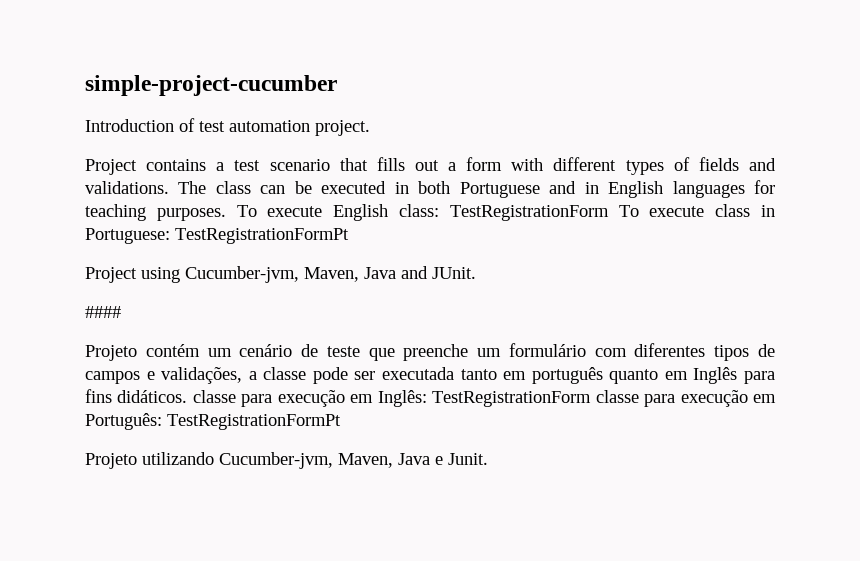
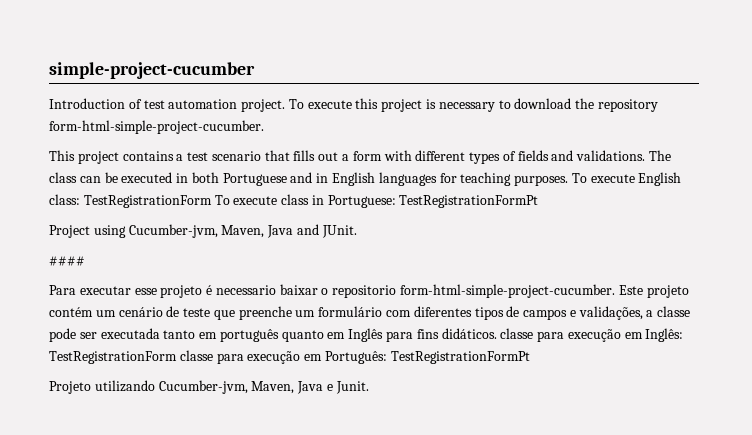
[85,159,137,175] // Project -> [288,98,658,112] [49,120,264,134] [49,150,119,164] To execute this project is necessary to download the repository form-html-simple-project-cucumber. // This project
[85,345,137,361] Projeto -> [49,284,689,298] Para executar esse projeto é necessario baixar o repositorio form-html-simple-project-cucumber. Este projeto

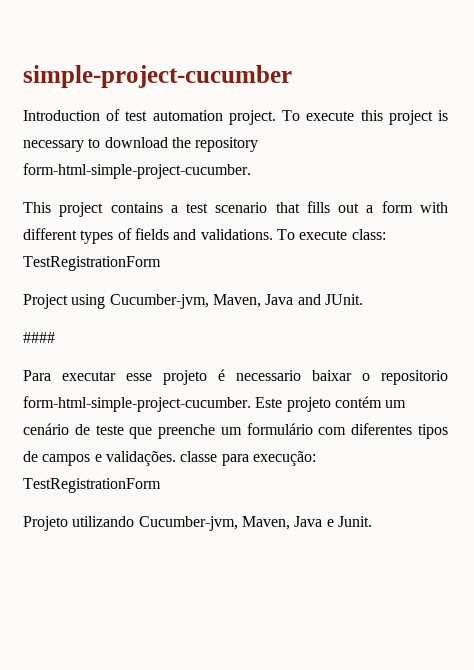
[649,150,672,161] [49,172,682,186] The class can be executed in both Portuguese and in English languages for teaching purposes. To execute English -> [276,229,348,240] To execute
[214,194,539,208] To execute class in Portuguese: TestRegistrationFormPt -> (161, 263) none
[578,306,691,320] [49,328,684,342] [49,350,530,364] validações, a classe pode ser executada tanto em português quanto em Inglês para fins didáticos. classe para execução em Inglês: TestRegistrationForm classe para execução em Português: TestRegistrationFormPt -> [105,451,316,466] [23,478,161,493] validações. classe para execução: TestRegistrationForm

